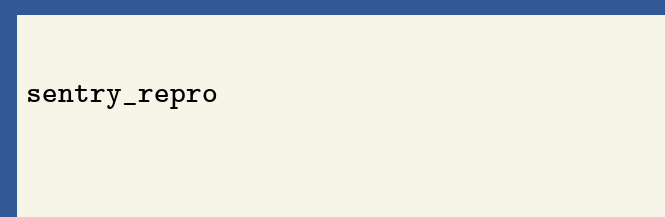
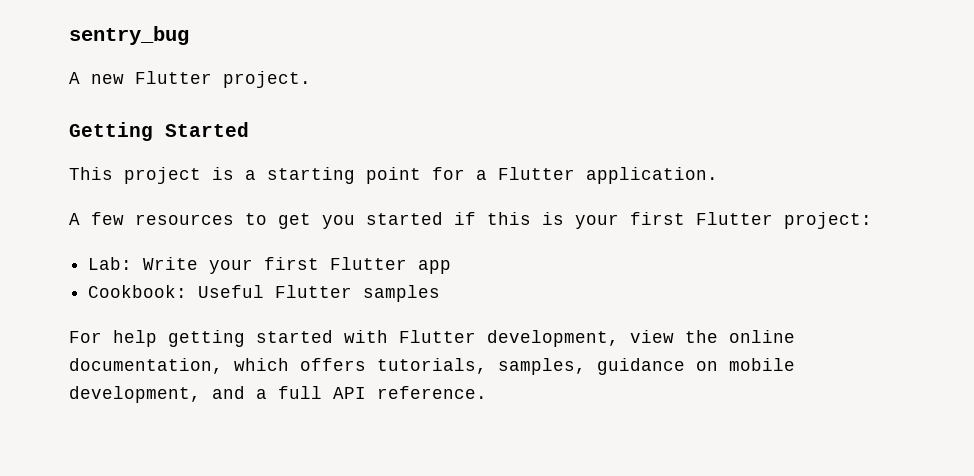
[26,85,218,109] sentry_repro -> [69,26,189,45] [69,71,311,88] [69,122,249,141] [69,167,718,184] [69,212,872,229] [88,257,452,274] [88,285,441,302] [69,330,795,347] [69,358,795,375] [69,386,487,403] sentry_bug // A new Flutter project. // Getting Started // This project is a starting point for a Flutter application. // A few resources to get you started if this is your first Flutter project: // Lab: Write your first Flutter app // Cookbook: Useful Flutter samples // For help getting started with Flutter development, view the online documentation, which offers tutorials, samples, guidance on mobile development, and a full API reference.

